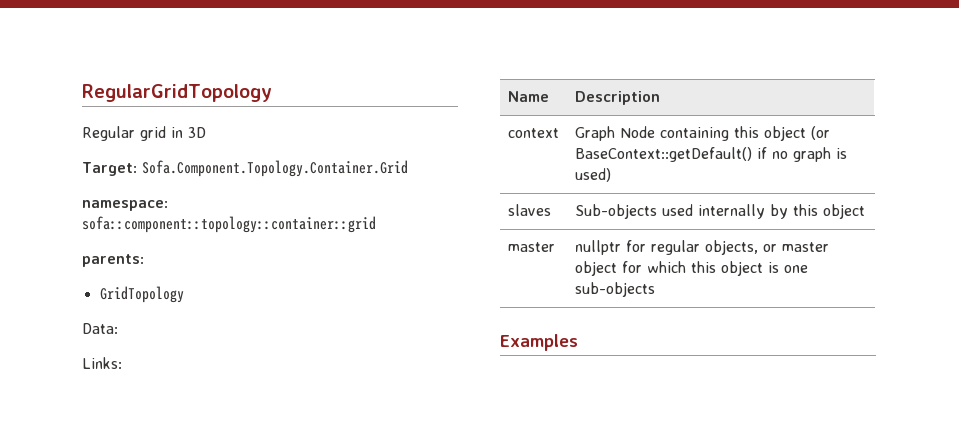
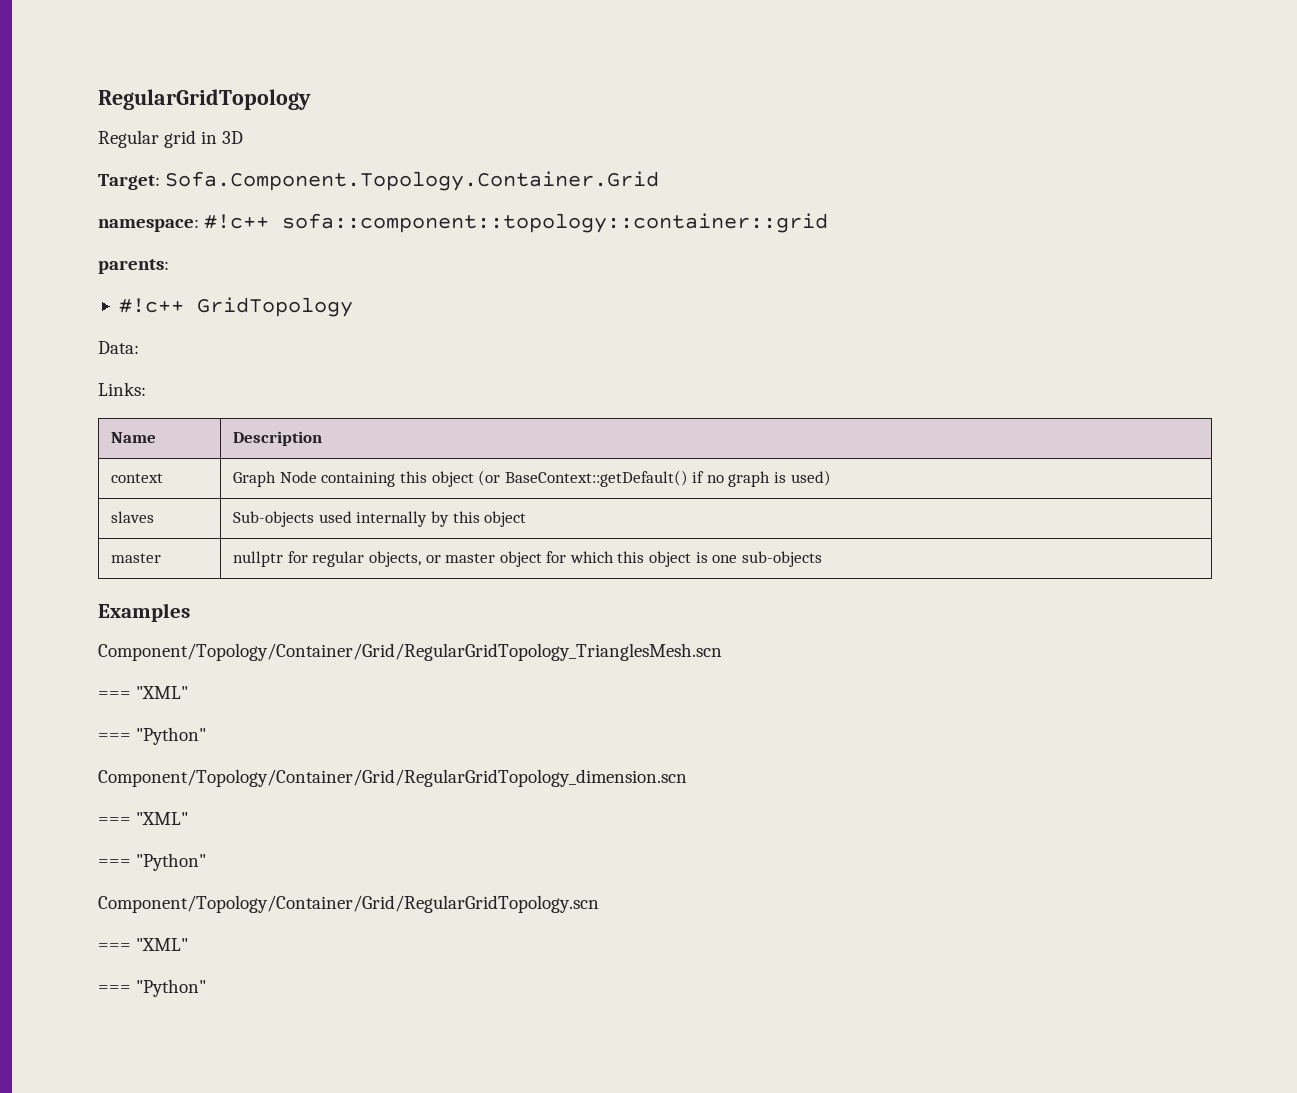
(168, 205) none -> [204,214,270,229] #!c++
(144, 260) none -> [118,298,184,313] #!c++
(578, 342) none -> [98,643,722,661] [98,686,189,699] [98,727,207,745] [98,769,687,787] [98,812,189,825] [98,853,207,871] [98,895,599,913] [98,938,189,951] [98,979,207,997] // Component/Topology/Container/Grid/RegularGridTopology_TrianglesMesh.scn // === "XML" // === "Python" // Component/Topology/Container/Grid/RegularGridTopology_dimension.scn // === "XML" // === "Python" // Component/Topology/Container/Grid/RegularGridTopology.scn // === "XML" // === "Python"

